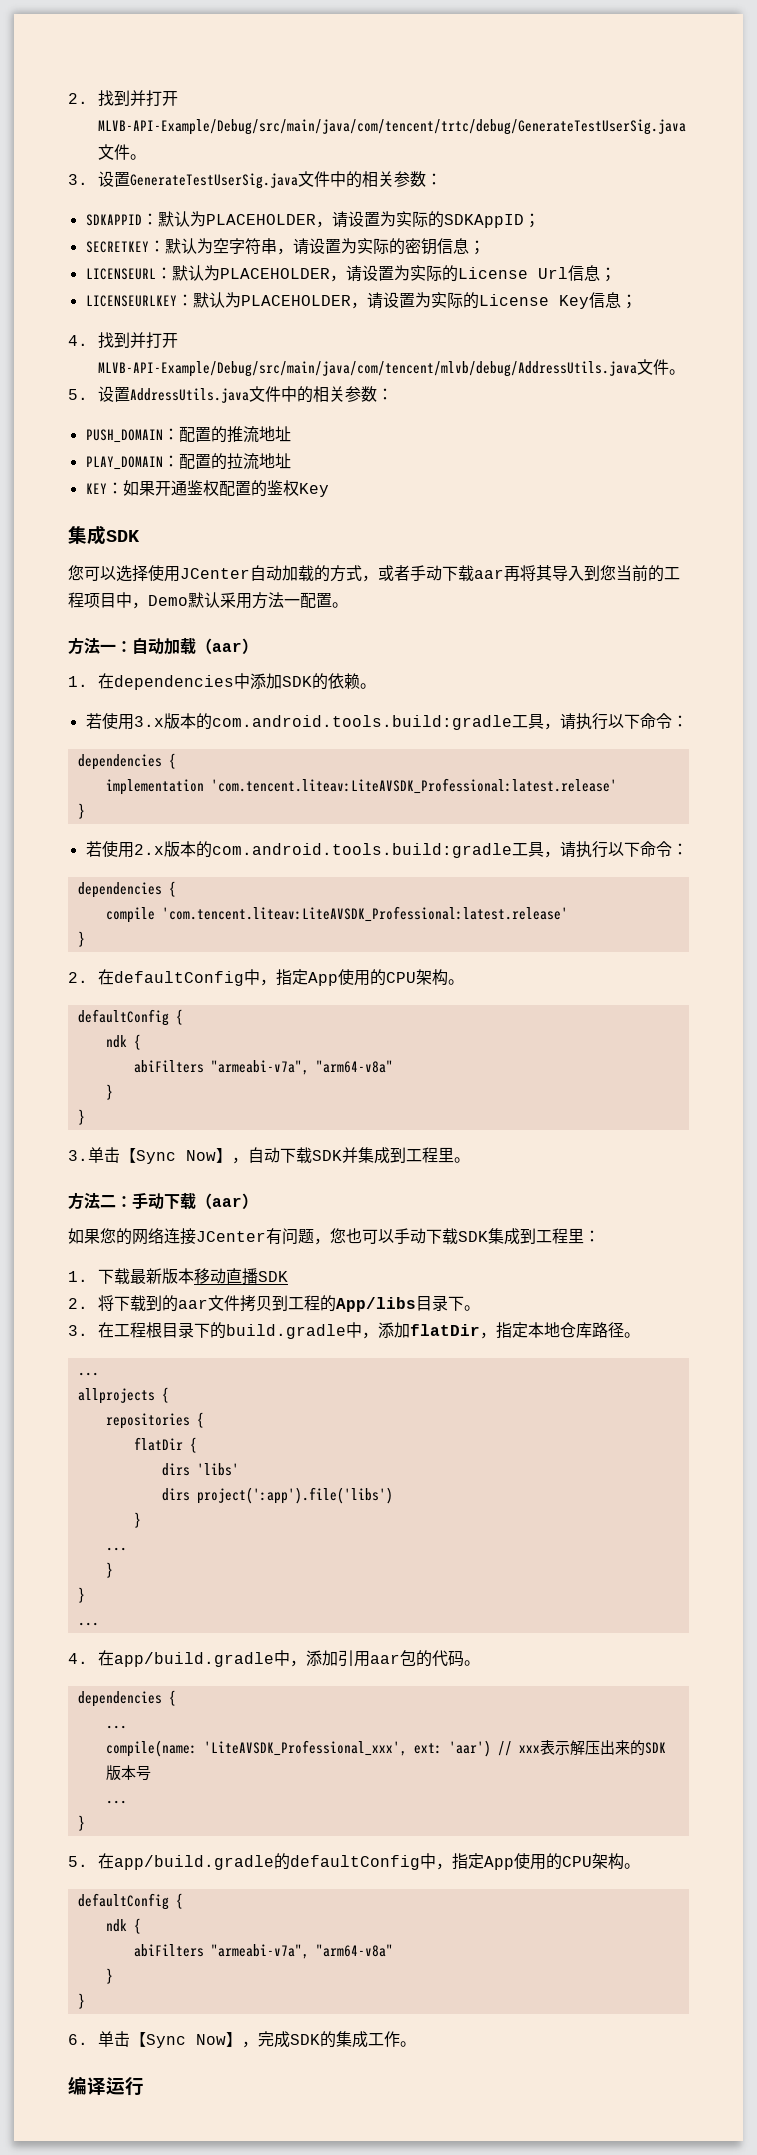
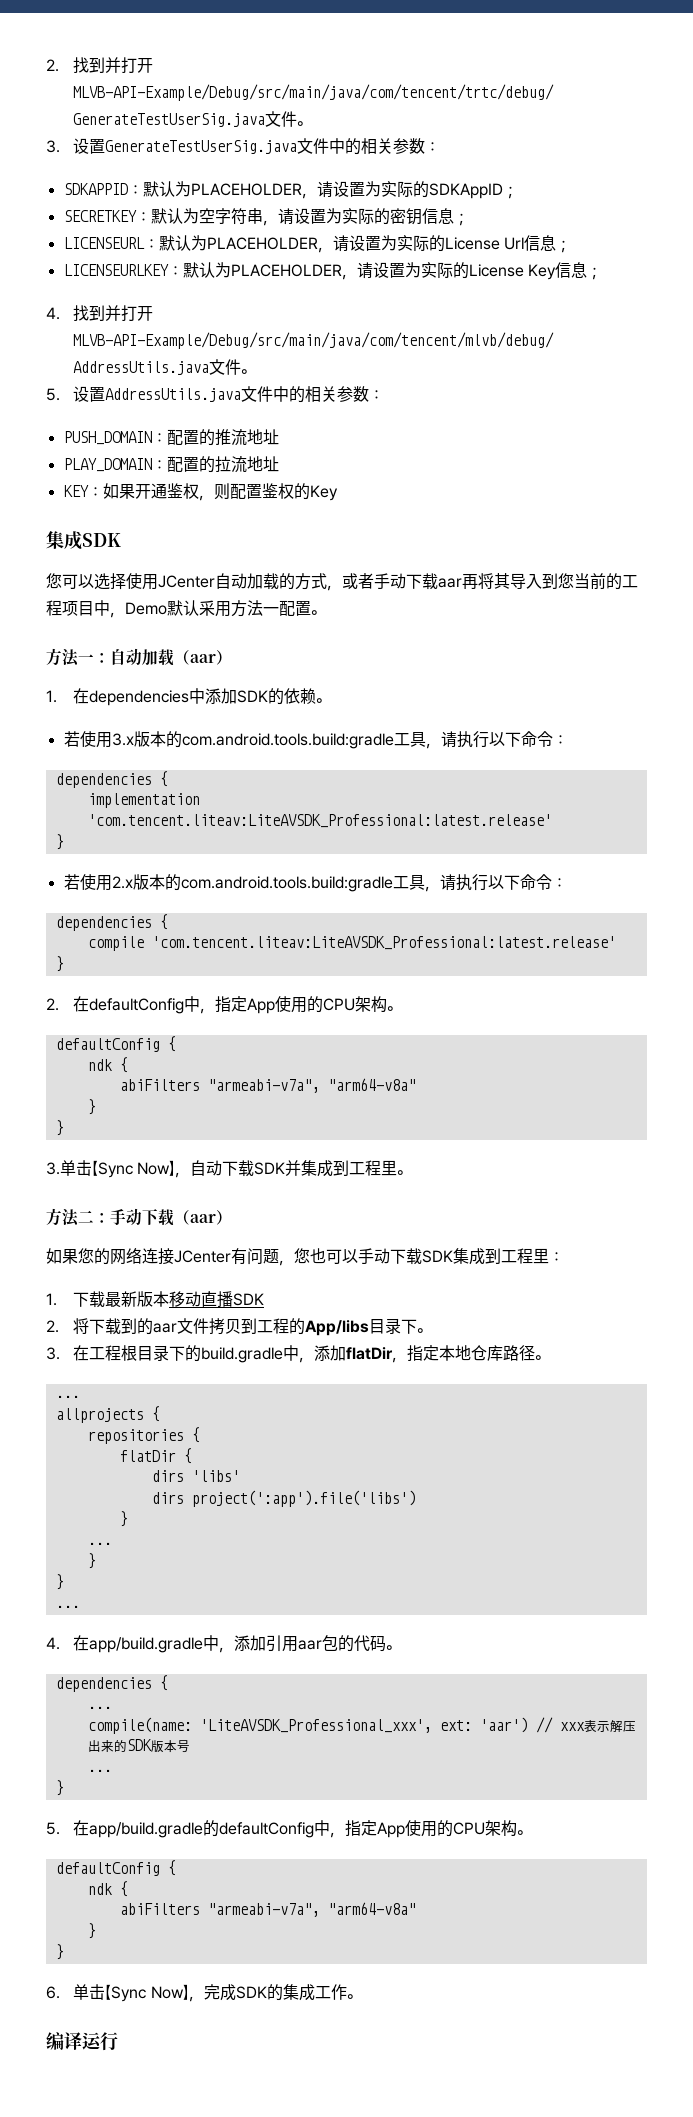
[218,480,299,497] 配置的鉴权 -> [198,483,310,501] ，则配置鉴权的

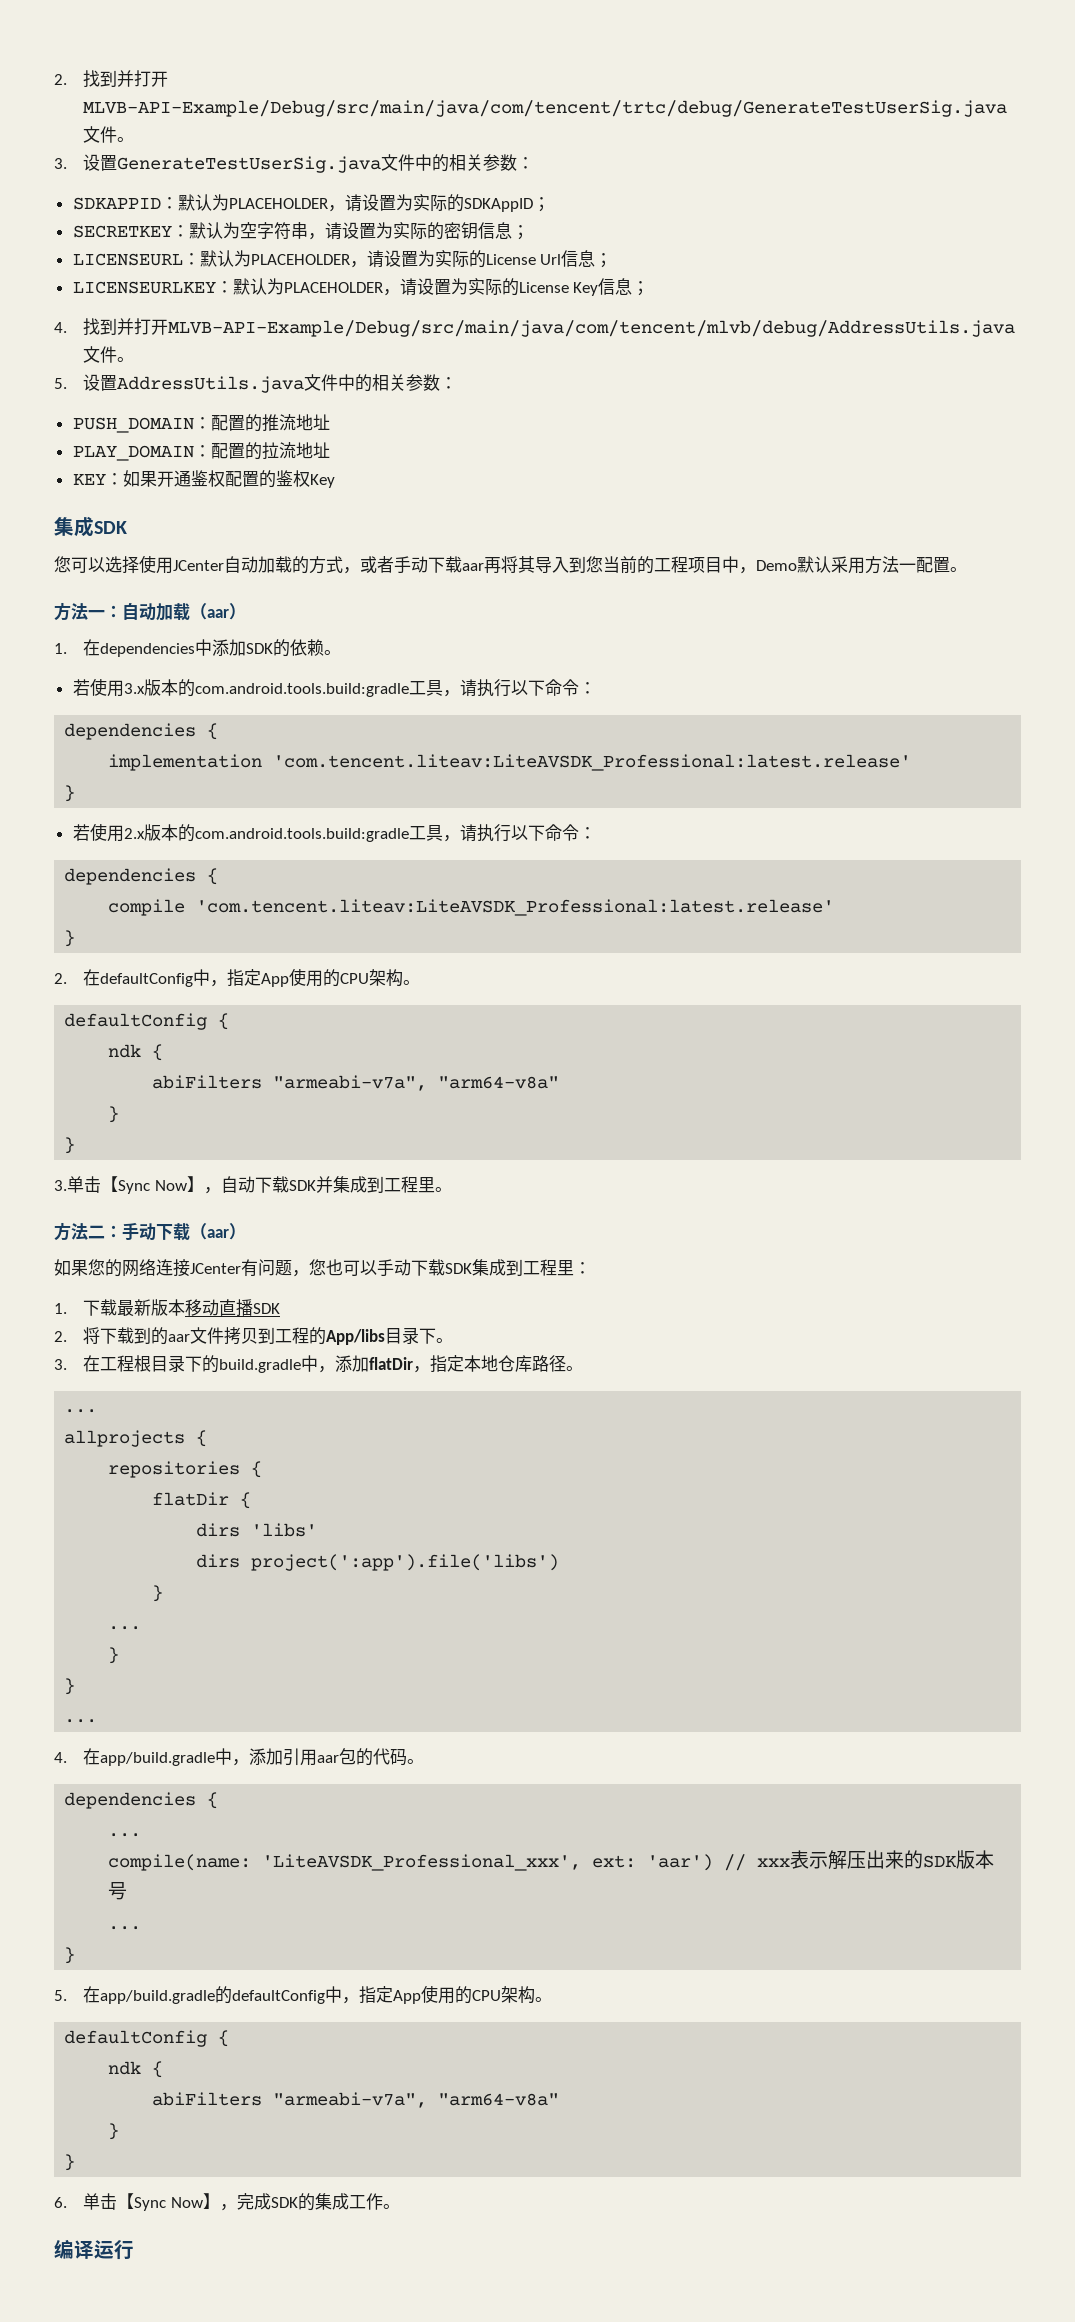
[198,483,310,501] ，则配置鉴权的 -> [224,470,310,488] 配置的鉴权

